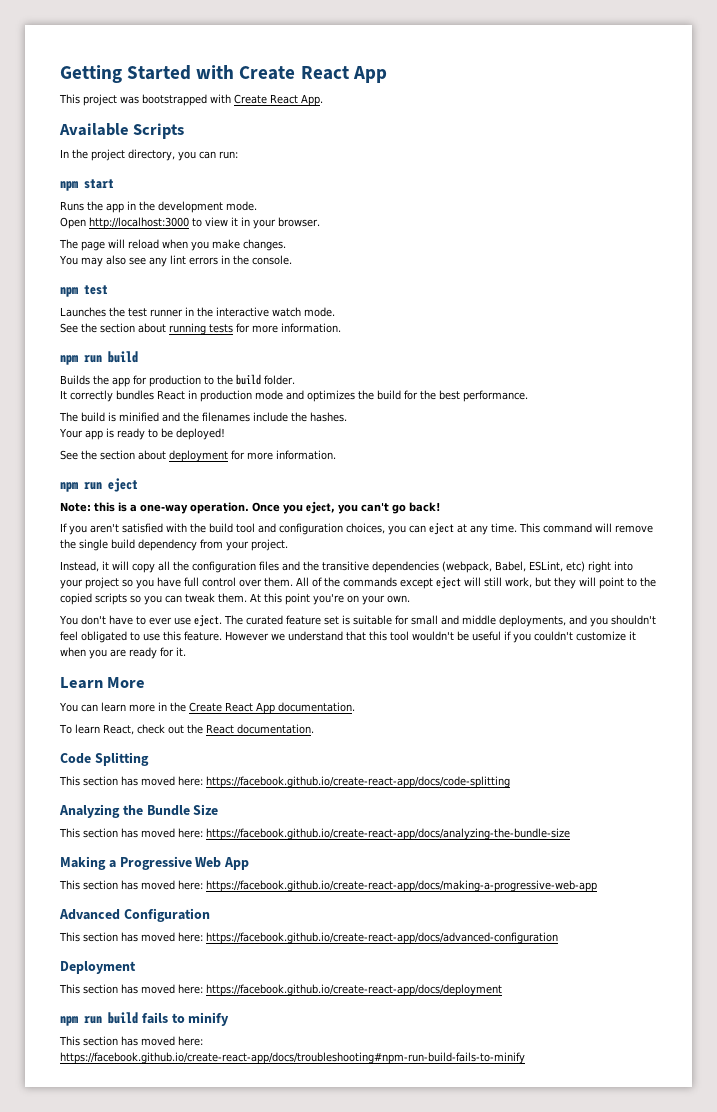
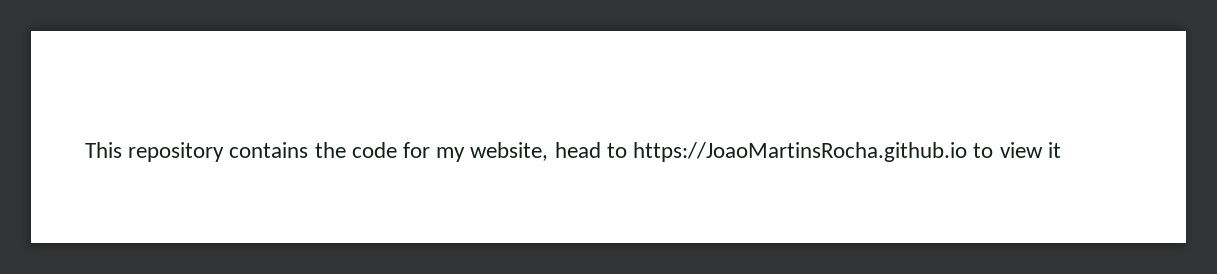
[60,65,387,83] [59,94,323,106] [59,123,185,139] [60,149,238,161] [60,179,114,191] [60,201,257,213] [60,217,320,229] [59,239,286,251] [59,255,292,267] [60,285,108,297] [60,307,335,317] [60,323,341,335] [60,351,138,365] [60,374,295,387] [60,390,528,402] [59,412,347,422] [59,428,225,440] [60,450,336,462] [60,478,138,492] [60,501,441,514] [60,523,653,535] [60,539,288,551] [60,561,633,573] [60,577,656,589] [60,593,410,605] [59,615,656,627] [60,631,636,643] [60,647,186,659] [60,677,146,689] [59,702,355,714] [59,724,314,735] [60,752,149,766] [59,776,510,788] [59,804,219,818] [59,828,570,840] [60,856,250,870] [59,880,597,892] [59,908,210,922] [59,932,558,944] [60,961,136,974] [59,984,502,996] [60,1012,230,1026] [59,1036,203,1046] [60,1052,525,1064] Getting Started with Create React App // This project was bootstrapped with Create React App. // Available Scripts // In the project directory, you can run: // npm start // Runs the app in the development mode. // Open http://localhost:3000 to view it in your browser. // The page will reload when you make changes. // You may also see any lint errors in the console. // npm test // Launches the test runner in the interactive watch mode. // See the section about running tests for more information. // npm run build // Builds the app for production to the build folder. // It correctly bundles React in production mode and optimizes the build for the best performance. // The build is minified and the filenames include the hashes. // Your app is ready to be deployed! // See the section about deployment for more information. // npm run eject // Note: this is a one-way operation. Once you eject, you can't go back! // If you aren't satisfied with the build tool and configuration choices, you can eject at any time. This command will remove the single build dependency from your project. // Instead, it will copy all the configuration files and the transitive dependencies (webpack, Babel, ESLint, etc) right into your project so you have full control over them. All of the commands except eject will still work, but they will point to the copied scripts so you can tweak them. At this point you're on your own. // You don't have to ever use eject. The curated feature set is suitable for small and middle deployments, and you shouldn't feel obligated to use this feature. However we understand that this tool wouldn't be useful if you couldn't customize it when you are ready for it. // Learn More // You can learn more in the Create React App documentation. // To learn React, check out the React documentation. // Code Splitting // This section has moved here: https://facebook.github.io/create-react-app/docs/code-splitting // Analyzing the Bundle Size // This section has moved here: https://facebook.github.io/create-react-app/docs/analyzing-the-bundle-size // Making a Progressive Web App // This section has moved here: https://facebook.github.io/create-react-app/docs/making-a-progressive-web-app // Advanced Configuration // This section has moved here: https://facebook.github.io/create-react-app/docs/advanced-configuration // Deployment // This section has moved here: https://facebook.github.io/create-react-app/docs/deployment // npm run build fails to minify // This section has moved here: https://facebook.github.io/create-react-app/docs/troubleshooting#npm-run-build-fails-to-minify -> [85,142,1061,162] This repository contains the code for my website, head to https://JoaoMartinsRocha.github.io to view it

